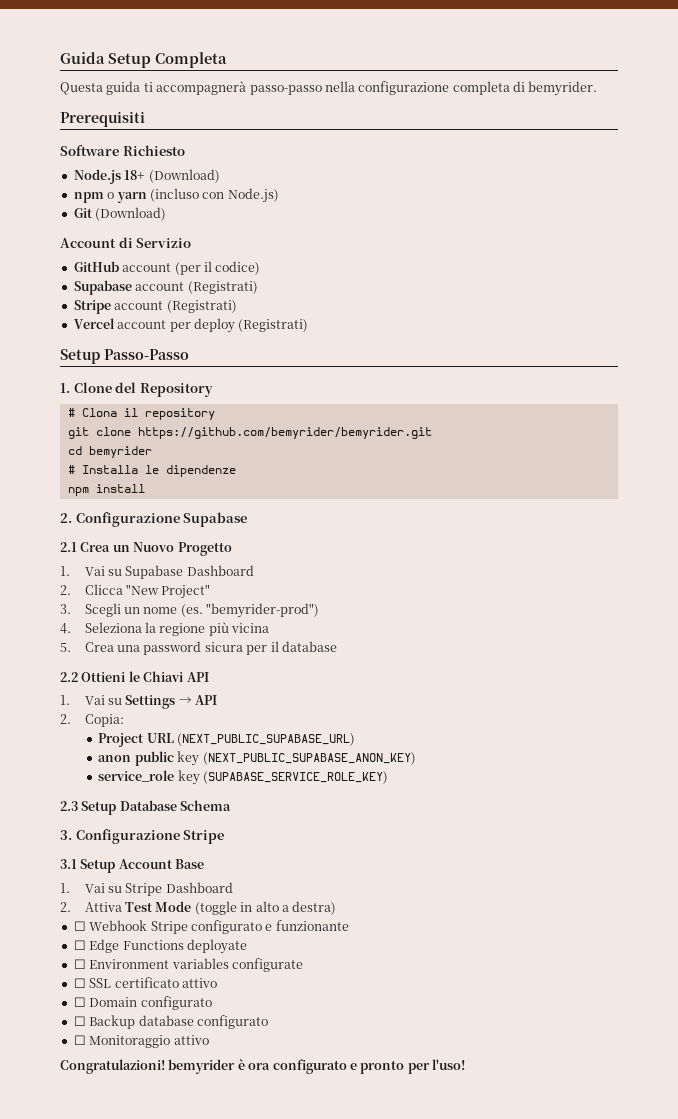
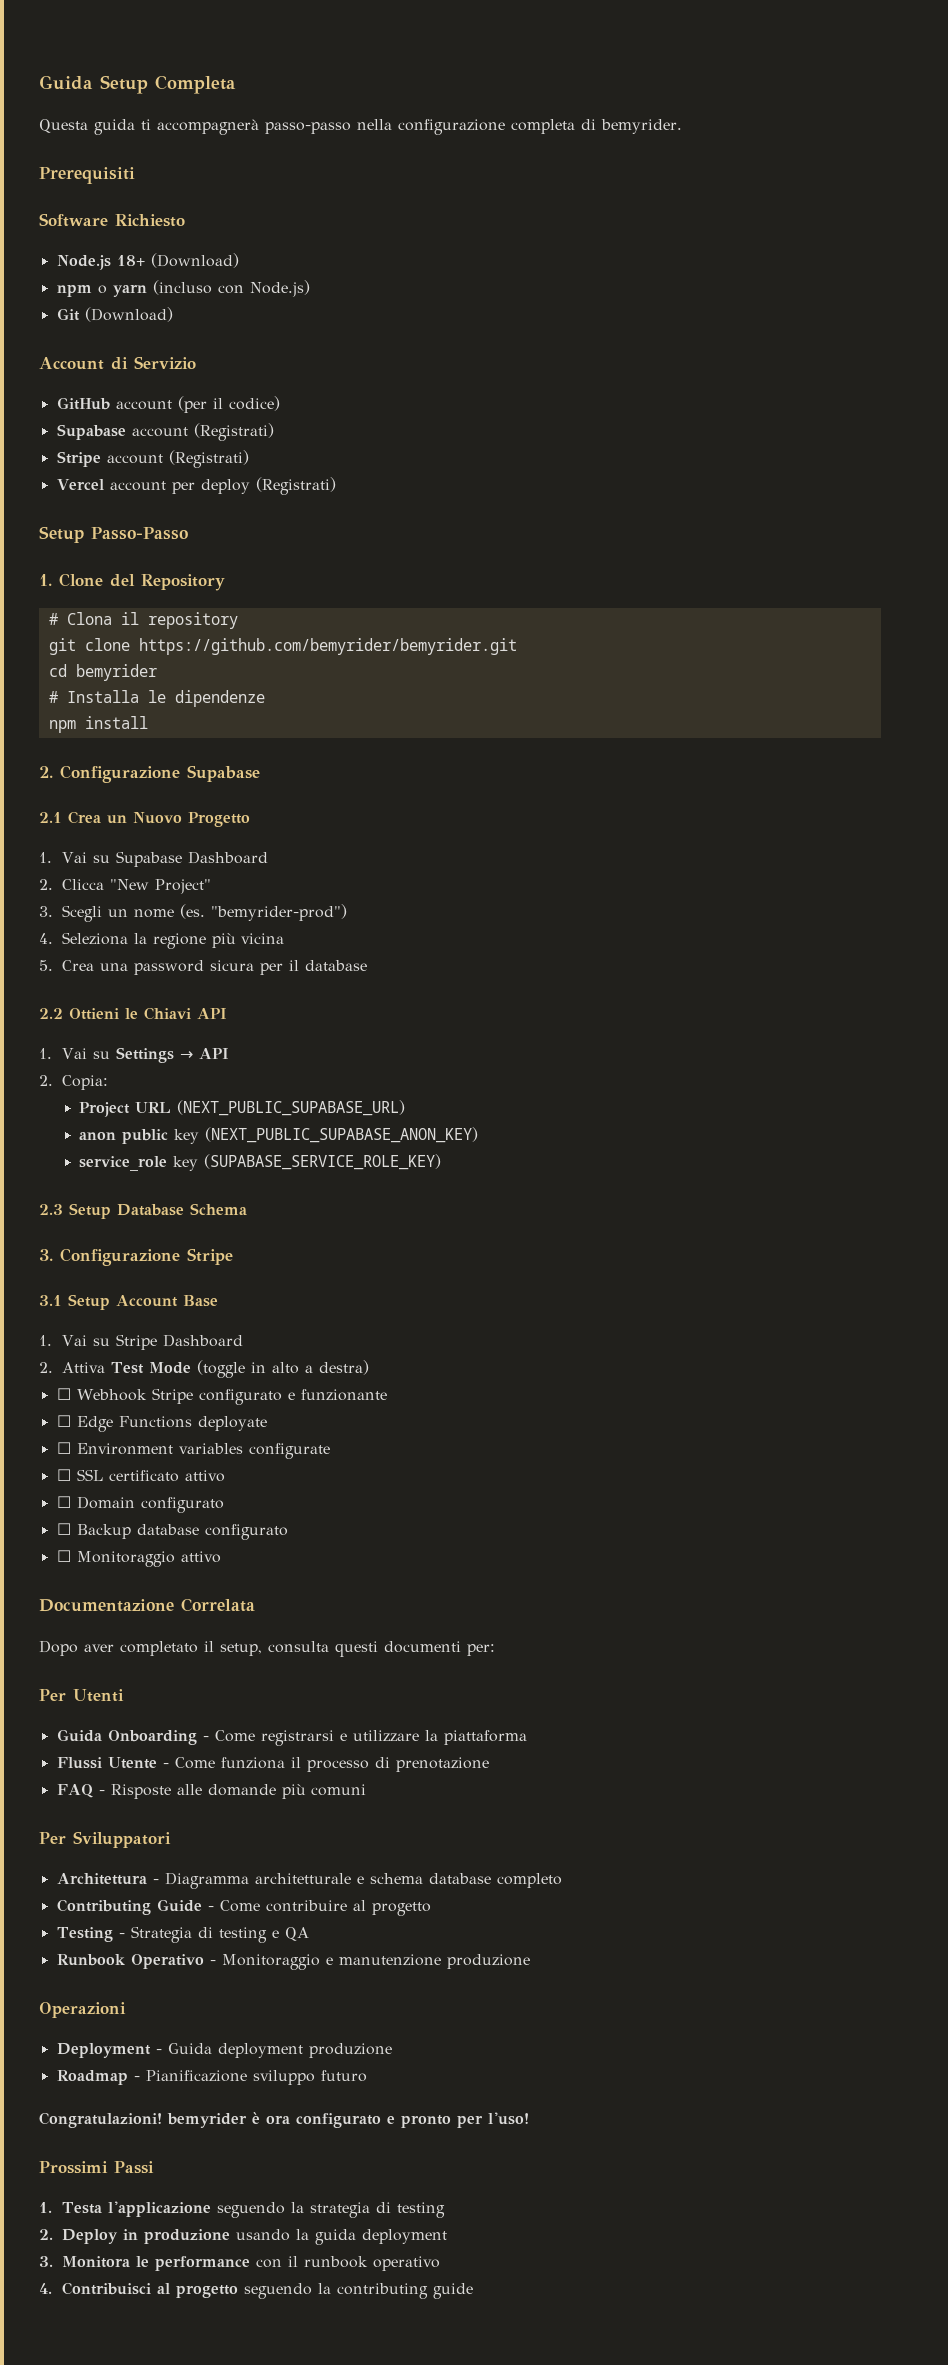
(209, 1040) none -> [39,1598,255,1612] [39,1640,495,1657] [39,1689,124,1702] [56,1729,527,1746] [56,1757,489,1772] [56,1784,366,1799] [39,1831,171,1848] [56,1872,562,1889] [56,1899,431,1916] [56,1926,309,1943] [56,1954,530,1970] [39,2002,126,2018] [56,2043,392,2058] [56,2070,367,2085] // Documentazione Correlata // Dopo aver completato il setup, consulta questi documenti per: // Per Utenti // Guida Onboarding - Come registrarsi e utilizzare la piattaforma // Flussi Utente - Come funziona il processo di prenotazione // FAQ - Risposte alle domande più comuni // Per Sviluppatori // Architettura - Diagramma architetturale e schema database completo // Contributing Guide - Come contribuire al progetto // Testing - Strategia di testing e QA // Runbook Operativo - Monitoraggio e manutenzione produzione // Operazioni // Deployment - Guida deployment produzione // Roadmap - Pianificazione sviluppo futuro
(465, 1064) none -> [39,2161,154,2174] [39,2201,445,2218] [39,2229,447,2245] [39,2256,440,2271] [39,2282,473,2299] // Prossimi Passi // 1. Testa l'applicazione seguendo la strategia di testing // 2. Deploy in produzione usando la guida deployment // 3. Monitora le performance con il runbook operativo // 4. Contribuisci al progetto seguendo la contributing guide

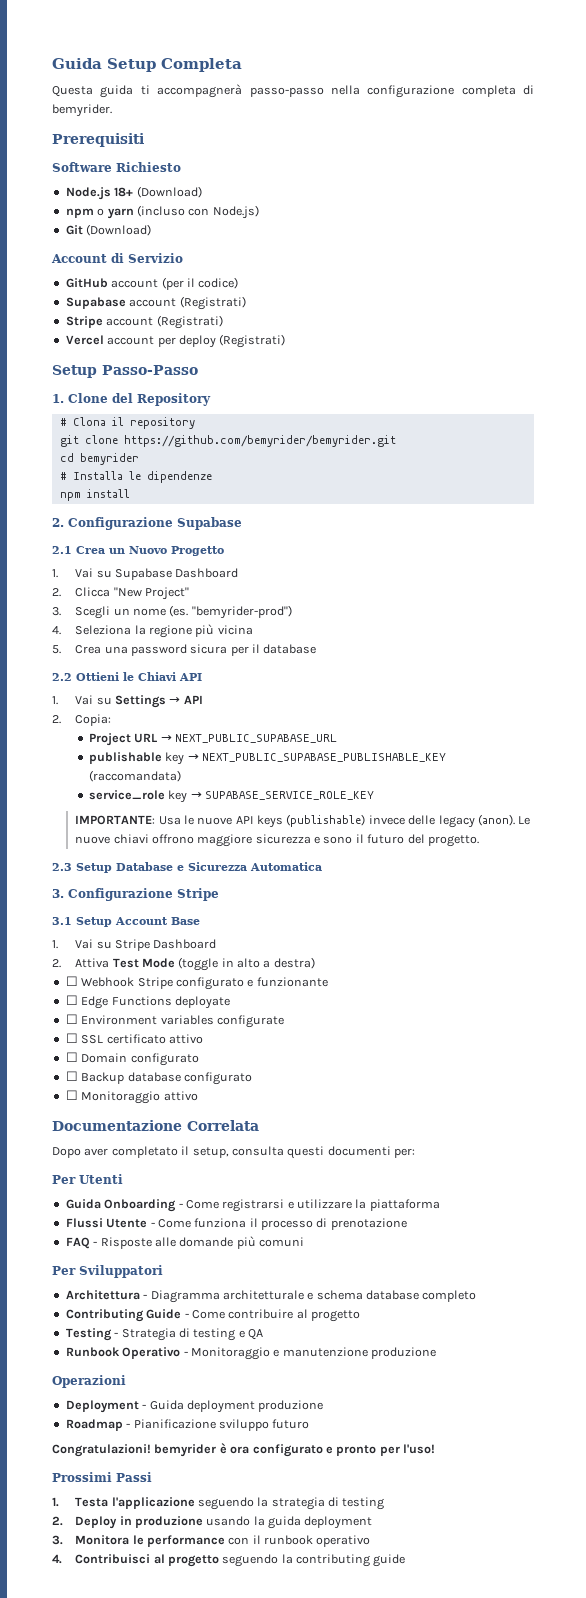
[177,1100,406,1116] [79,1127,479,1144] [79,1154,442,1171] (NEXT_PUBLIC_SUPABASE_URL) // anon public key (NEXT_PUBLIC_SUPABASE_ANON_KEY) // service_role key (SUPABASE_SERVICE_ROLE_KEY) -> [160,734,337,743] [88,752,446,765] [88,770,181,782] [88,790,374,803] [75,814,531,828] [75,834,479,847] → NEXT_PUBLIC_SUPABASE_URL // publishable key → NEXT_PUBLIC_SUPABASE_PUBLISHABLE_KEY (raccomandata) // service_role key → SUPABASE_SERVICE_ROLE_KEY // IMPORTANTE: Usa le nuove API keys (publishable) invece delle legacy (anon). Le nuove chiavi offrono maggiore sicurezza e sono il futuro del progetto.
[190,1203,247,1215] Schema -> [177,862,322,871] e Sicurezza Automatica

